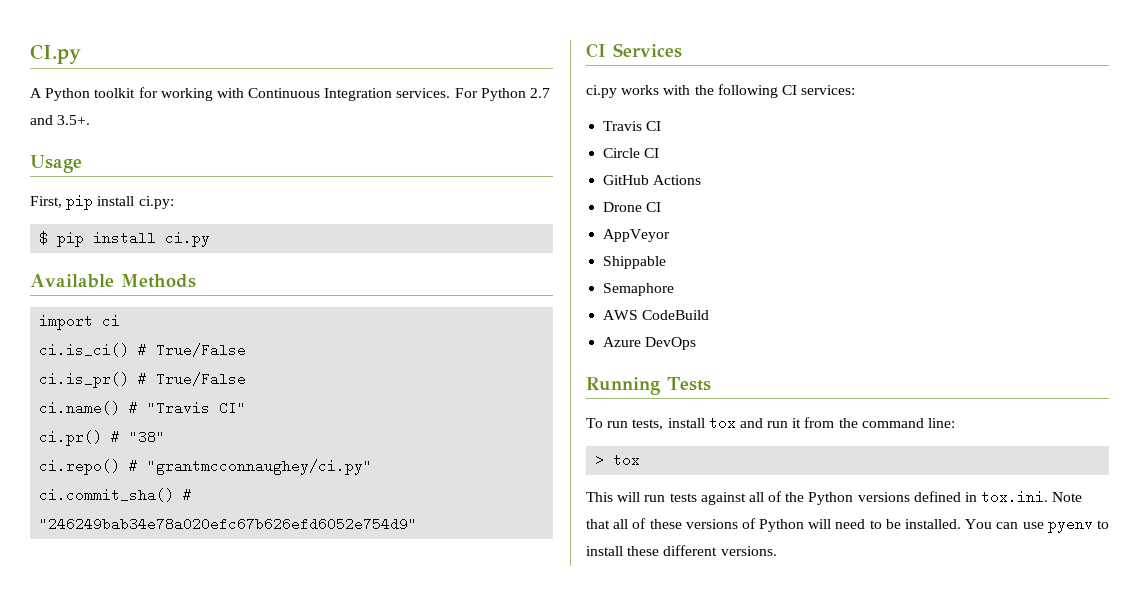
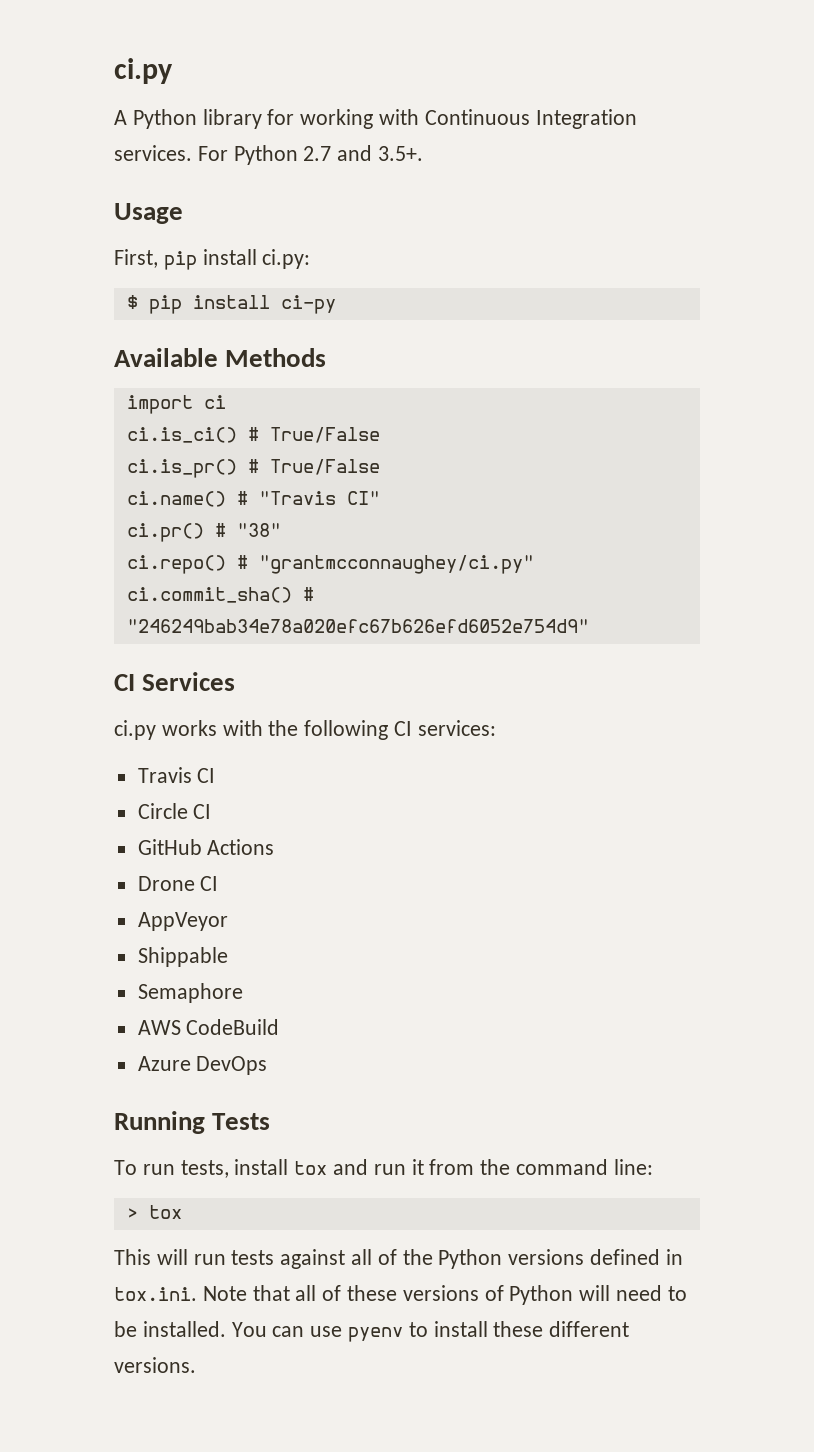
[30,44,81,64] CI.py -> [114,58,173,84] ci.py
[94,88,136,98] toolkit -> [202,109,262,129] library
[165,231,211,247] ci.py -> [280,295,336,314] ci-py

